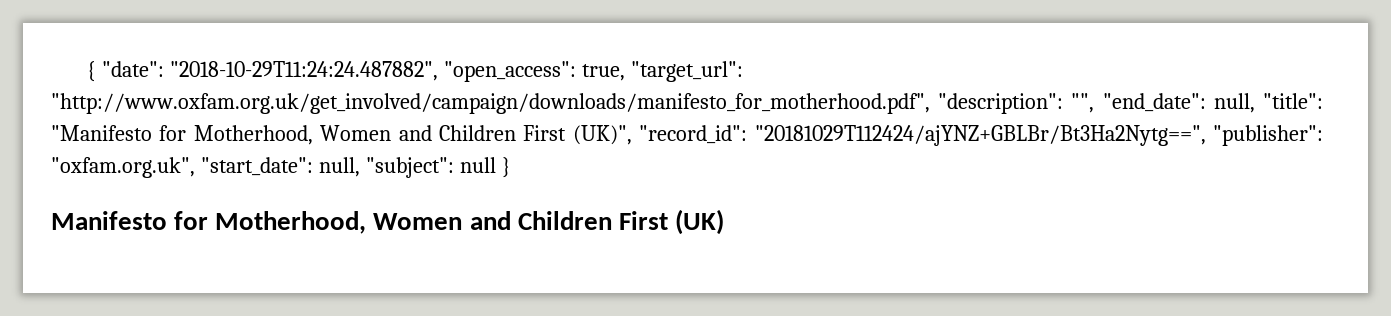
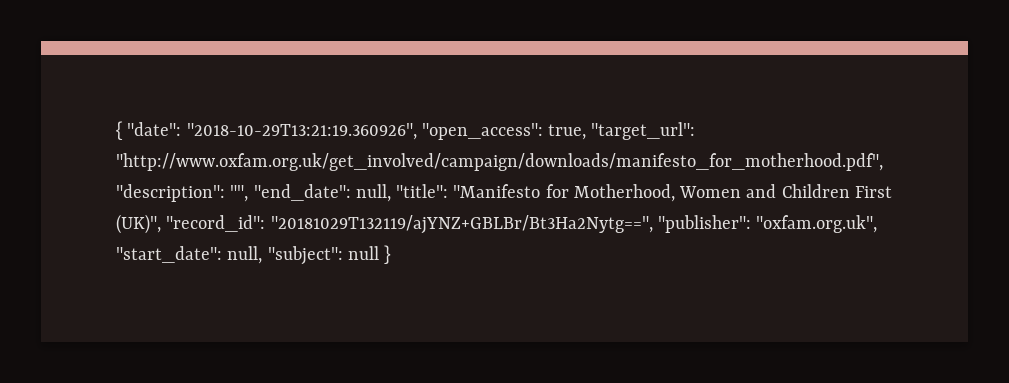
[169,61,438,81] "2018-10-29T11:24:24.487882", -> [186,123,417,140] "2018-10-29T13:21:19.360926",
[754,125,1206,146] "20181029T112424/ajYNZ+GBLBr/Bt3Ha2Nytg==", -> [270,215,653,234] "20181029T132119/ajYNZ+GBLBr/Bt3Ha2Nytg==",
[51,209,725,235] // Manifesto for Motherhood, Women and Children First (UK) -> (392, 254) none

